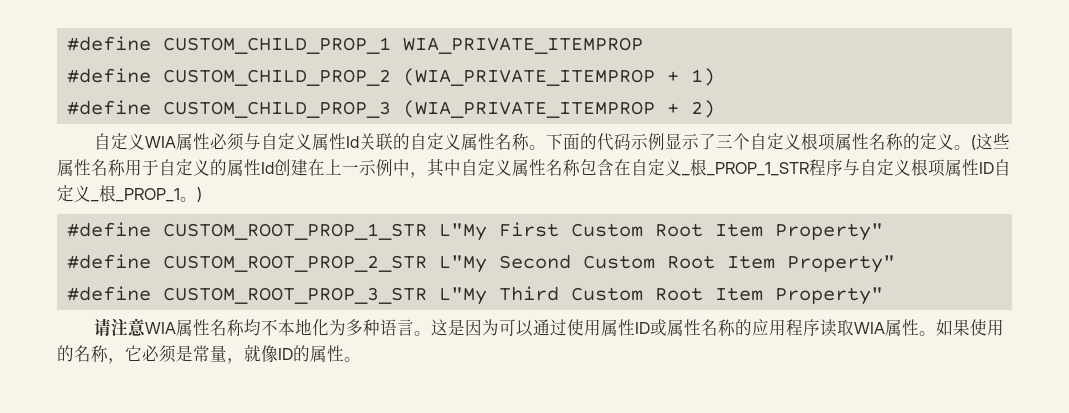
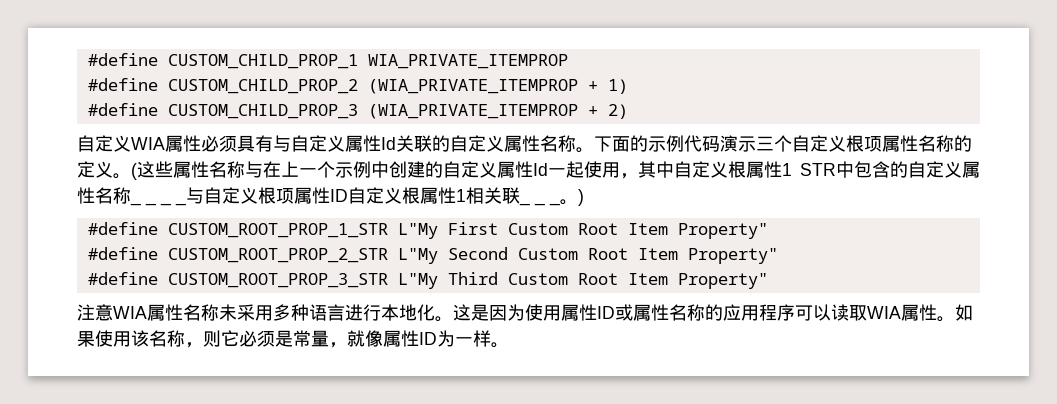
(244, 142) none -> [237,135,273,152] 具有
[596,133,716,151] 代码示例显示了 -> [648,135,756,152] 示例代码演示
[125,159,843,178] 用于自定义的属性Id创建在上一示例中，其中自定义属性名称包含在自定义_根_PROP_1_STR程序 -> [245,161,980,179] [77,187,186,206] 与在上一个示例中创建的自定义属性Id一起使用，其中自定义根属性1 STR中包含的自定义属性名称_ _ _ _
[91,185,180,202] _根_PROP_1 -> [402,187,560,206] 根属性1相关联_ _ _
[93,318,111,337] 请 -> (768, 281) none
[243,319,414,336] 均不本地化为多种语言 -> [219,304,435,321] 未采用多种语言进行本地化
[498,319,567,337] 可以通过 -> (525, 312) none
(820, 327) none -> [795,304,831,321] 可以
[57,345,125,364] 的名称， -> [131,330,221,348] 该名称，则
[278,345,344,362] ID的属性 -> [383,330,491,347] 属性ID为一样

